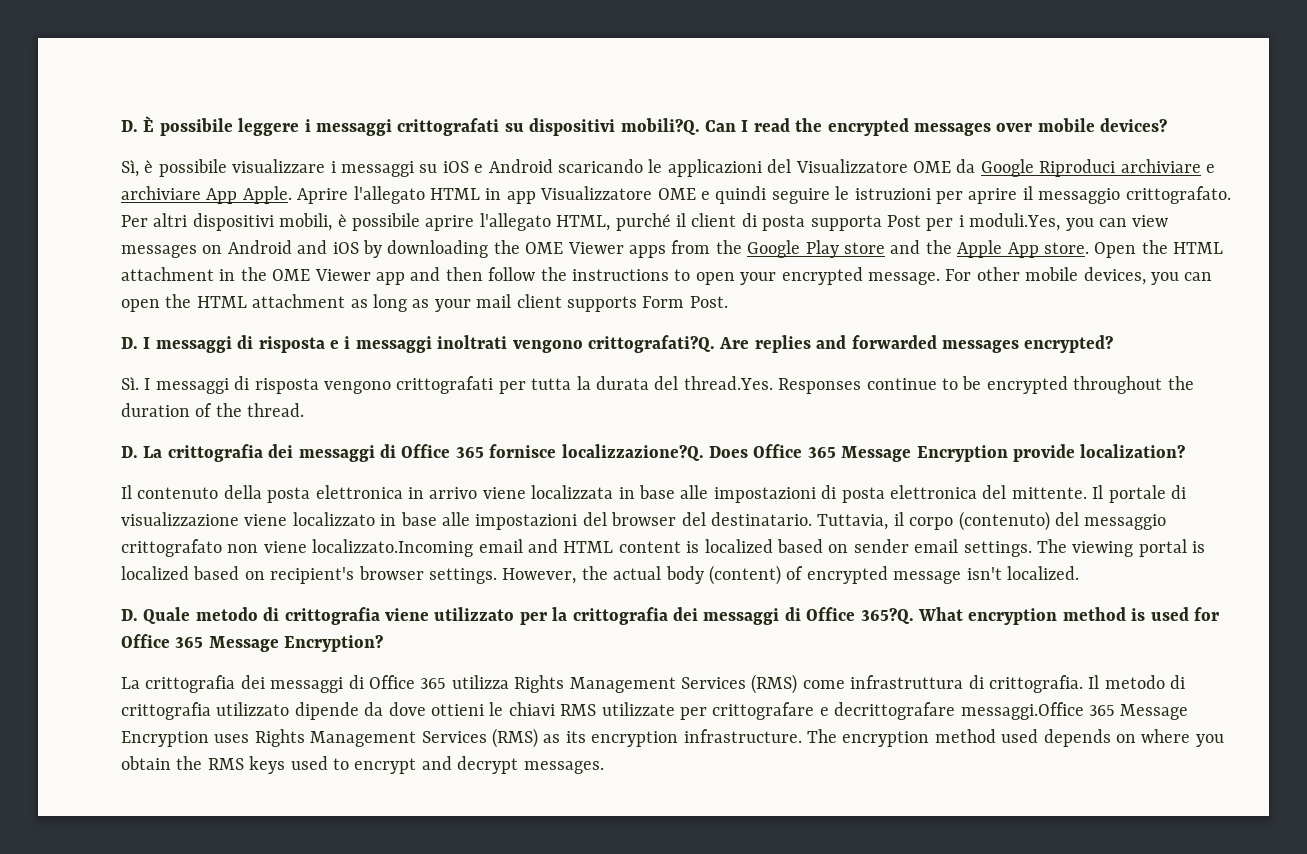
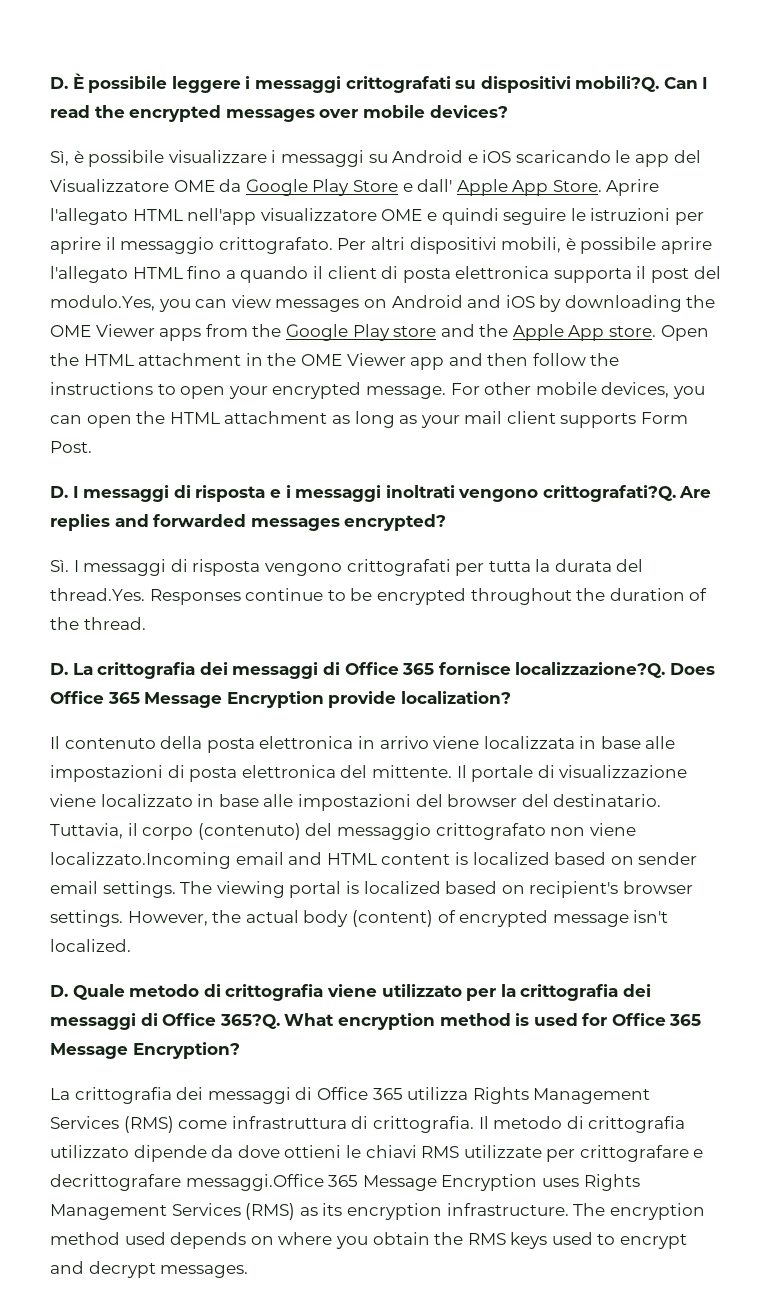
[442,159,553,173] iOS e Android -> [392,150,512,163] Android e iOS
[667,159,762,177] applicazioni -> [635,154,670,167] app
[1039,159,1215,177] [121,186,653,204] Riproduci archiviare e archiviare App Apple. Aprire l'allegato HTML in app Visualizzatore -> [312,179,660,196] [50,208,377,225] Play Store e dall' Apple App Store. Aprire l'allegato HTML nell'app visualizzatore
[556,213,1061,231] HTML, purché il client di posta supporta Post per i moduli.Yes, -> [132,266,721,283] [50,295,155,311] HTML fino a quando il client di posta elettronica supporta il post del modulo.Yes,

